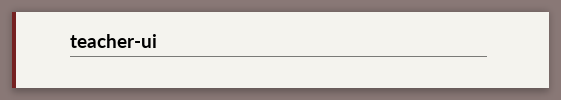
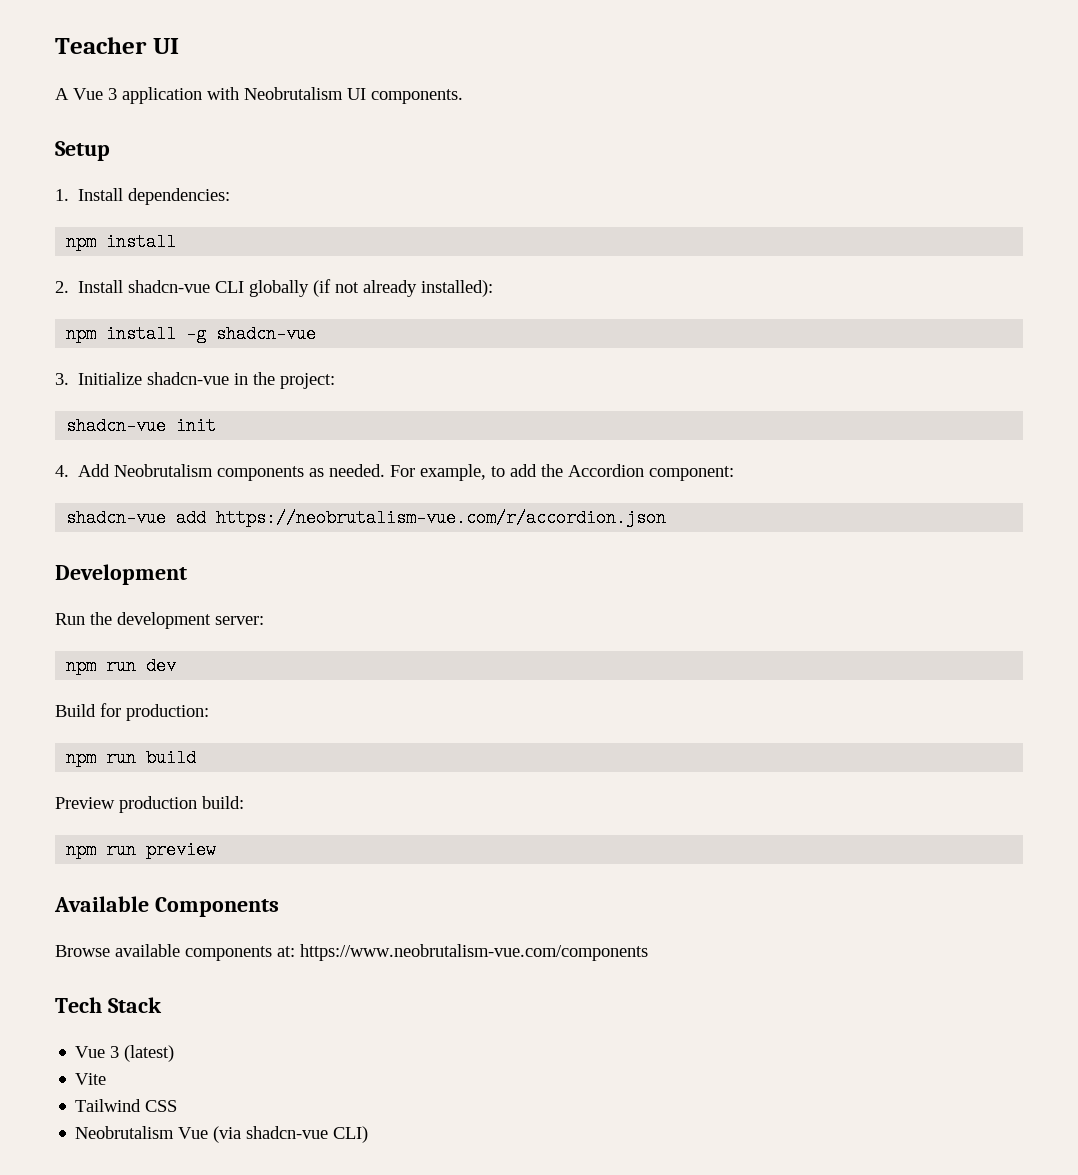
[70,34,157,48] teacher-ui -> [55,37,179,54] [55,87,463,104] [55,141,110,161] [55,188,231,205] [66,233,177,251] [55,279,494,297] [66,325,317,343] [55,372,336,389] [66,417,217,435] [55,464,735,481] [66,509,667,527] [55,564,187,585] [55,612,264,629] [66,657,177,675] [55,703,209,721] [66,749,197,767] [55,796,244,813] [66,841,217,859] [54,896,279,917] [55,944,648,961] [55,997,162,1013] [75,1045,175,1062] [75,1073,107,1085] [75,1099,178,1112] [75,1126,369,1143] Teacher UI // A Vue 3 application with Neobrutalism UI components. // Setup // 1. Install dependencies: // npm install // 2. Install shadcn-vue CLI globally (if not already installed): // npm install -g shadcn-vue // 3. Initialize shadcn-vue in the project: // shadcn-vue init // 4. Add Neobrutalism components as needed. For example, to add the Accordion component: // shadcn-vue add https://neobrutalism-vue.com/r/accordion.json // Development // Run the development server: // npm run dev // Build for production: // npm run build // Preview production build: // npm run preview // Available Components // Browse available components at: https://www.neobrutalism-vue.com/components // Tech Stack // Vue 3 (latest) // Vite // Tailwind CSS // Neobrutalism Vue (via shadcn-vue CLI)

